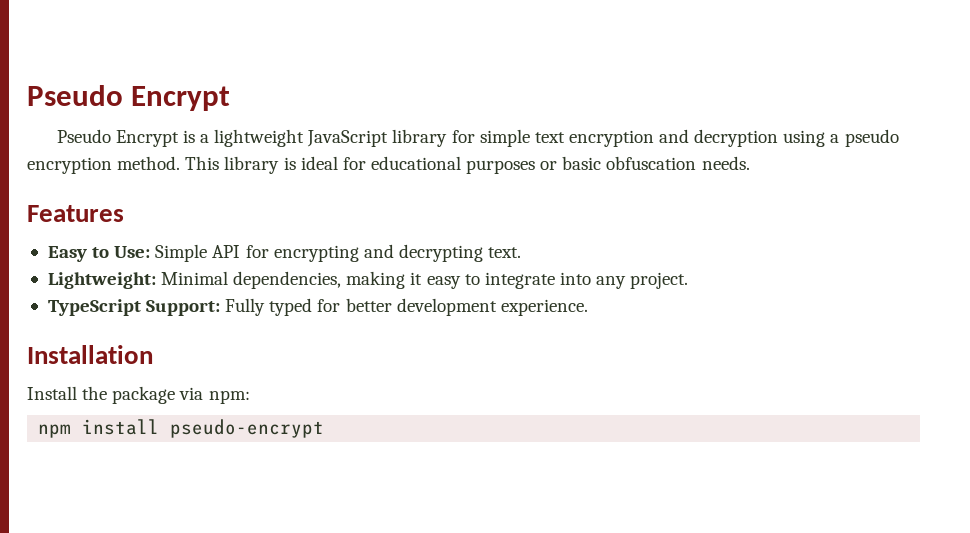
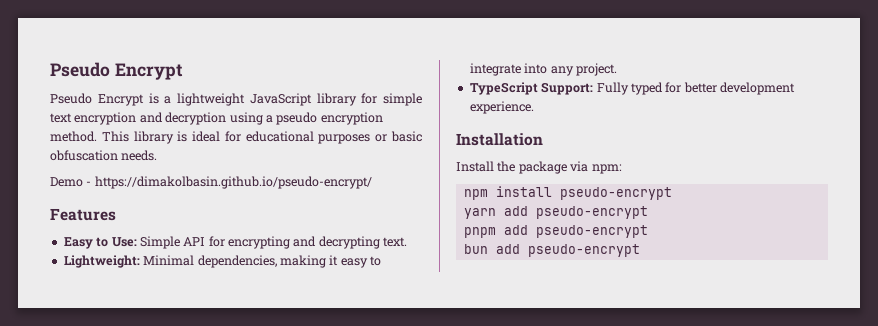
(750, 163) none -> [50,176,372,189] // Demo - https://dimakolbasin.github.io/pseudo-encrypt/
(325, 428) none -> [463,206,648,219] [463,225,648,238] [463,244,640,257] // yarn add pseudo-encrypt // pnpm add pseudo-encrypt // bun add pseudo-encrypt

